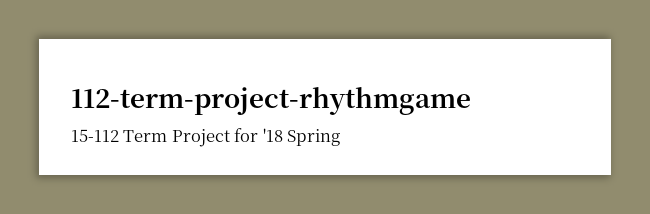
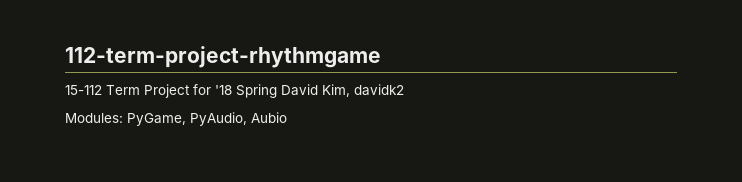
(341, 137) none -> [281,84,404,97] [65,112,287,126] David Kim, davidk2 // Modules: PyGame, PyAudio, Aubio

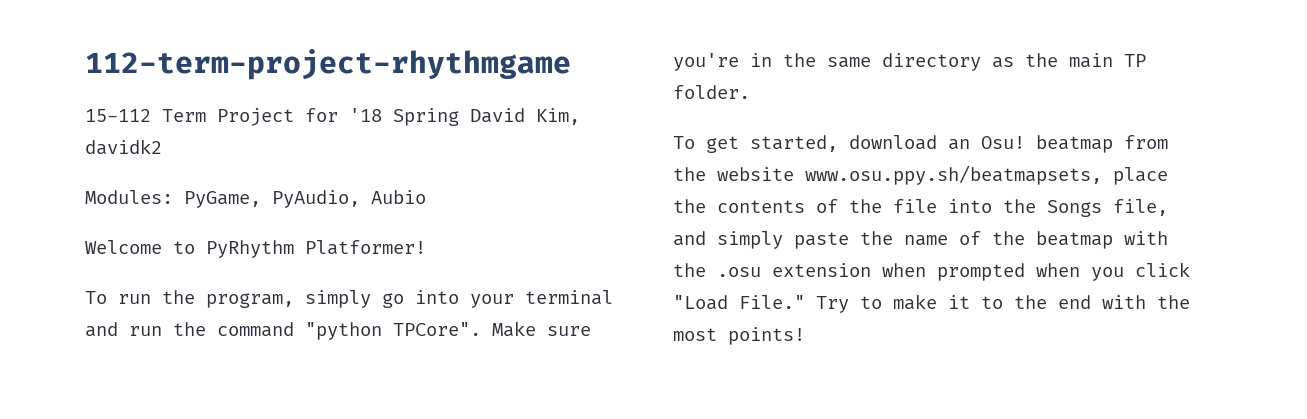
(287, 117) none -> [85,240,426,258] [85,290,613,308] [85,321,591,340] [673,53,1146,71] [673,85,750,99] [673,135,1168,153] [673,165,1168,185] [673,199,1168,217] [673,231,1168,249] [673,262,1190,281] [673,294,1190,313] [673,327,805,345] // Welcome to PyRhythm Platformer! // To run the program, simply go into your terminal and run the command "python TPCore". Make sure you're in the same directory as the main TP folder. // To get started, download an Osu! beatmap from the website www.osu.ppy.sh/beatmapsets, place the contents of the file into the Songs file, and simply paste the name of the beatmap with the .osu extension when prompted when you click "Load File." Try to make it to the end with the most points!

